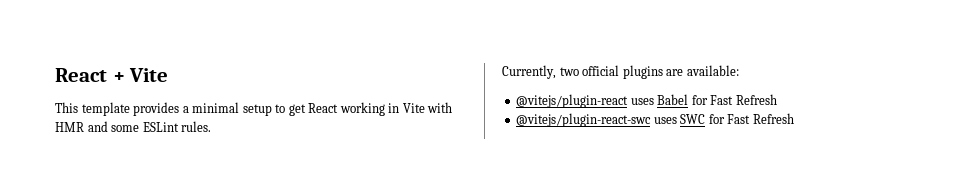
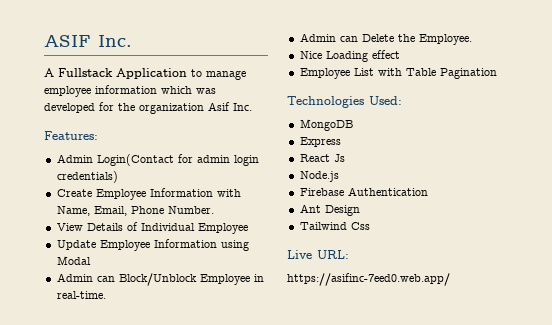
[55,68,169,82] [55,102,453,116] [55,121,212,132] [502,65,739,79] [516,94,777,108] [516,113,794,127] React + Vite // This template provides a minimal setup to get React working in Vite with HMR and some ESLint rules. // Currently, two official plugins are available: // @vitejs/plugin-react uses Babel for Fast Refresh // @vitejs/plugin-react-swc uses SWC for Fast Refresh -> [44,35,132,47] [44,68,246,80] [44,85,216,97] [44,102,252,114] [44,131,98,140] [56,154,259,166] [56,171,118,183] [56,188,241,200] [56,206,214,216] [56,222,248,234] [56,239,249,251] [56,256,91,265] [56,273,264,286] [56,291,106,299] [299,33,472,45] [299,50,400,62] [299,68,497,79] [287,96,402,108] [299,119,353,131] [299,137,341,147] [299,154,345,162] [299,171,339,182] [299,187,428,196] [299,204,360,216] [299,222,370,230] [287,250,349,259] [287,273,450,286] ASIF Inc. // A Fullstack Application to manage employee information which was developed for the organization Asif Inc. // Features: // Admin Login(Contact for admin login credentials) // Create Employee Information with Name, Email, Phone Number. // View Details of Individual Employee // Update Employee Information using Modal // Admin can Block/Unblock Employee in real-time. // Admin can Delete the Employee. // Nice Loading effect // Employee List with Table Pagination // Technologies Used: // MongoDB // Express // React Js // Node.js // Firebase Authentication // Ant Design // Tailwind Css // Live URL: // https://asifinc-7eed0.web.app/

